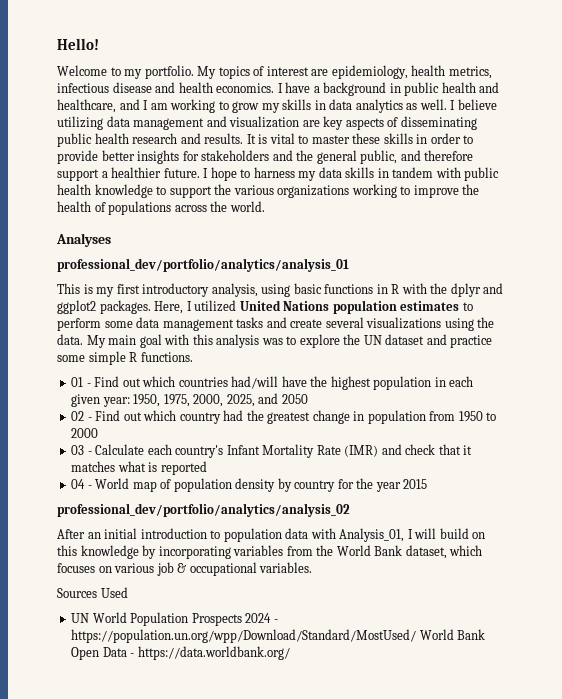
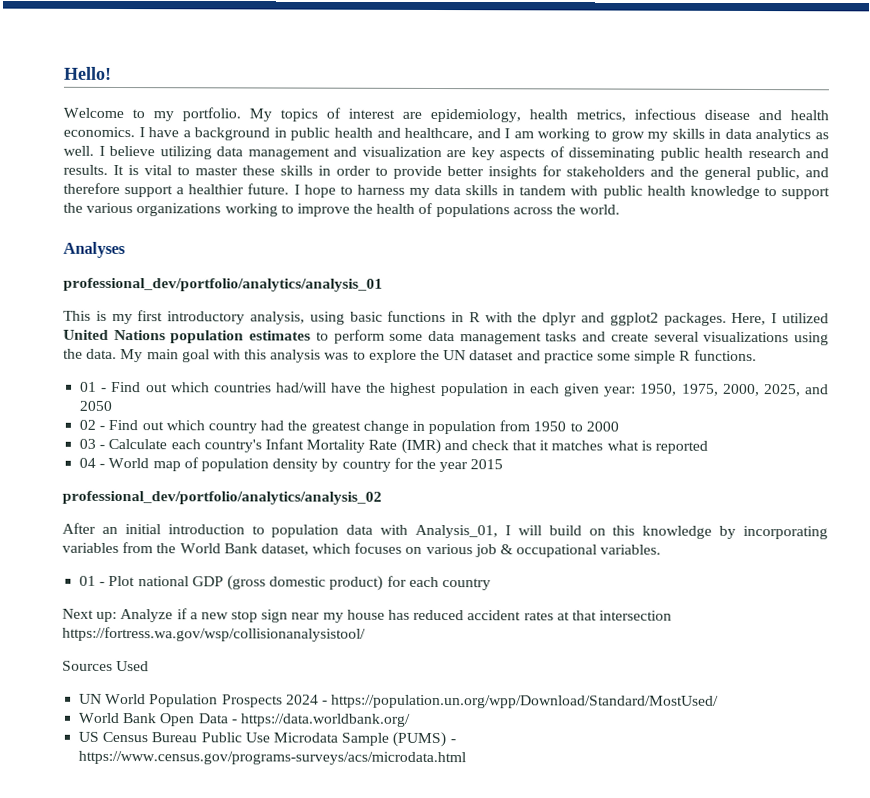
(313, 567) none -> [79,575,491,591] [62,608,673,623] [62,626,366,642] // 01 - Plot national GDP (gross domestic product) for each country // Next up: Analyze if a new stop sign near my house has reduced accident rates at that intersection https://fortress.wa.gov/wsp/collisionanalysistool/
(417, 636) none -> (720, 701) //
(290, 653) none -> [78,731,456,748] [78,750,467,766] // US Census Bureau Public Use Microdata Sample (PUMS) - https://www.census.gov/programs-surveys/acs/microdata.html

